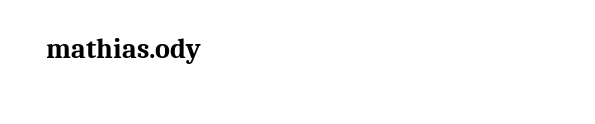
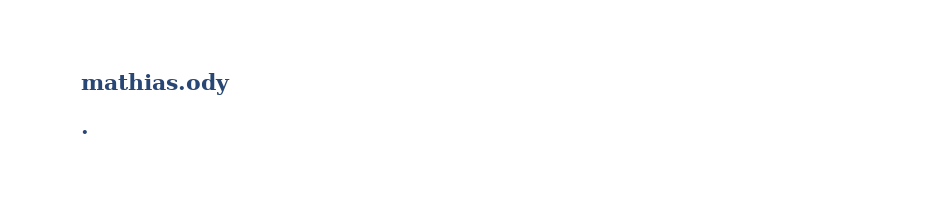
(201, 51) none -> [81,130,89,134] // .

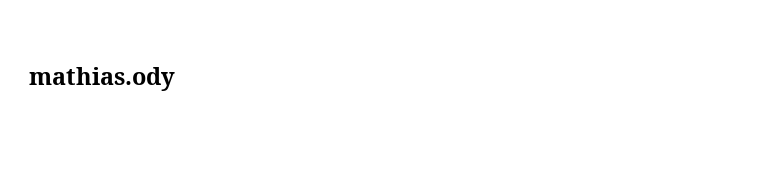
[81,130,89,134] // . -> (175, 79) none

